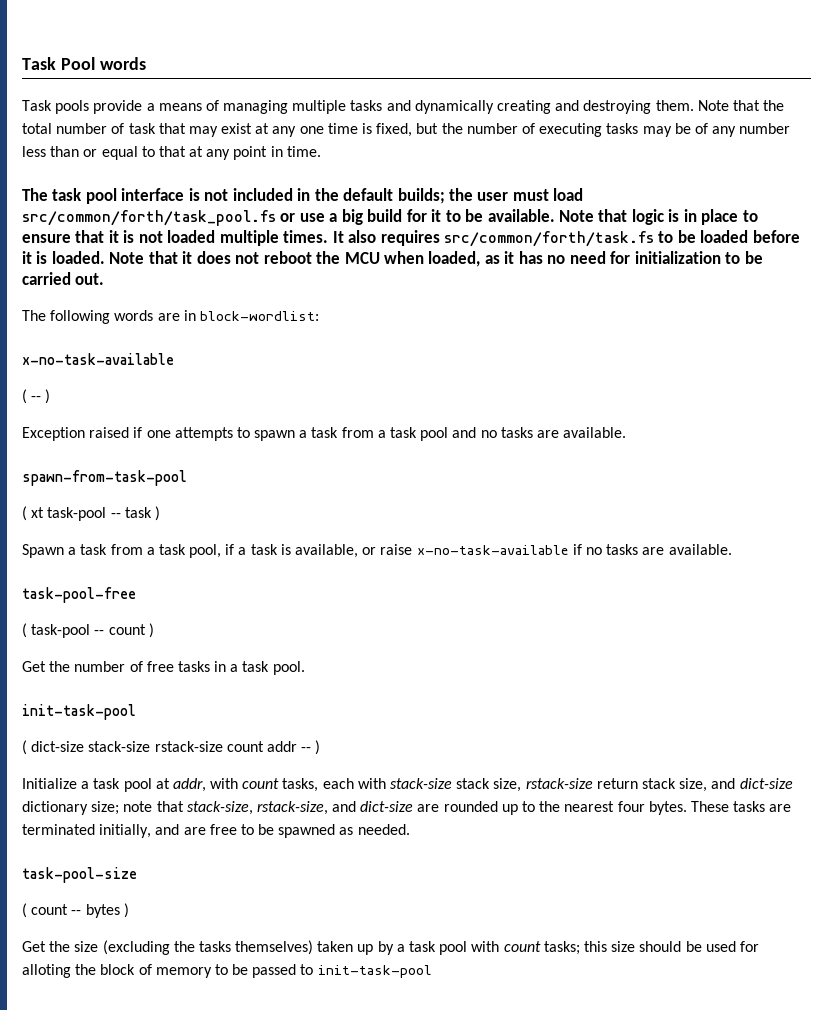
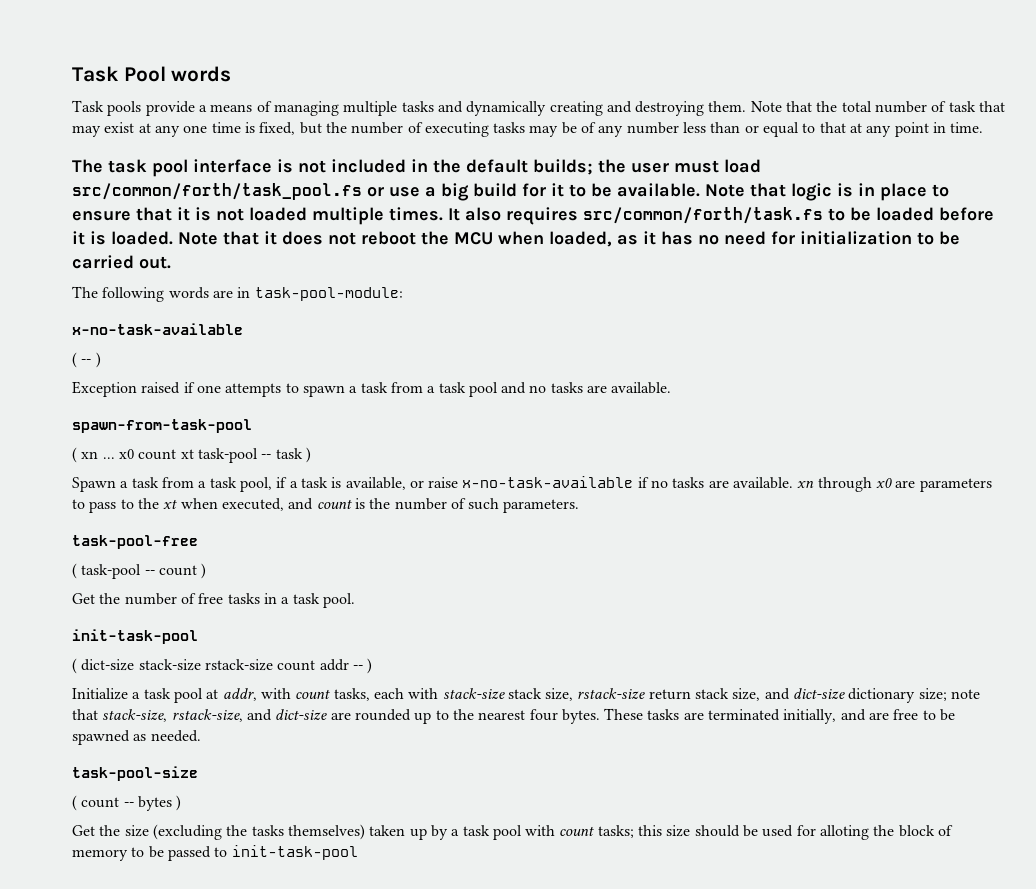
[199,311,319,321] block-wordlist: -> [254,287,403,301] task-pool-module:
(27, 513) none -> [81,449,177,460] xn ... x0 count
(732, 549) none -> [797,477,992,492] [72,498,580,513] xn through x0 are parameters to pass to the xt when executed, and count is the number of such parameters.

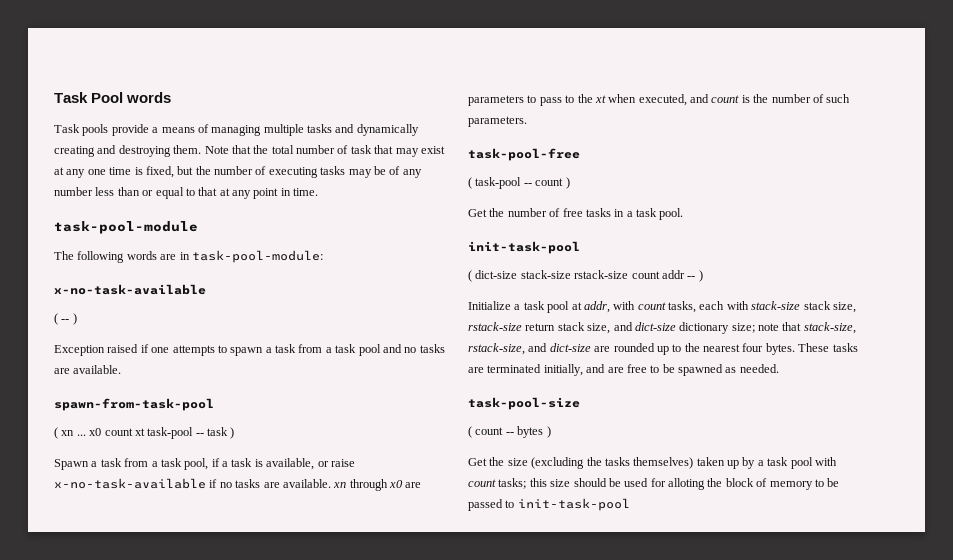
[72,159,761,177] [72,183,949,201] [72,207,994,225] [72,231,960,247] [72,255,171,269] The task pool interface is not included in the default builds; the user must load src/common/forth/task_pool.fs or use a big build for it to be available. Note that logic is in place to ensure that it is not loaded multiple times. It also requires src/common/forth/task.fs to be loaded before it is loaded. Note that it does not reboot the MCU when loaded, as it has no need for initialization to be carried out. -> [54,221,198,234] task-pool-module

